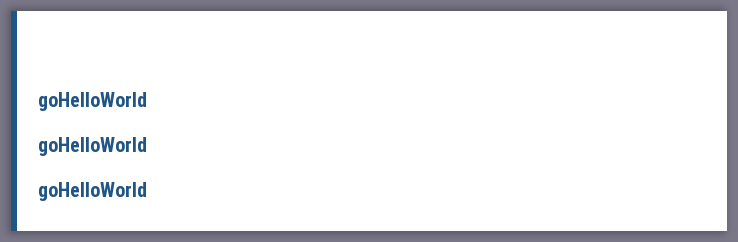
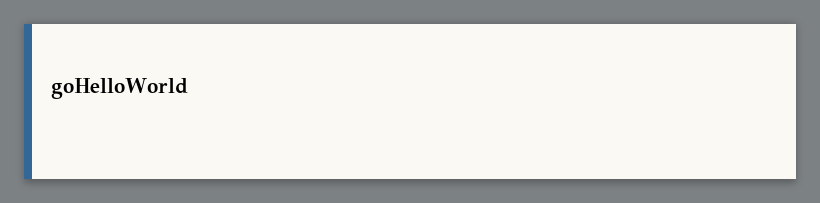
[38,92,147,111] [38,137,147,156] [38,182,147,201] goHelloWorld // goHelloWorld // goHelloWorld -> [51,78,188,99] goHelloWorld

